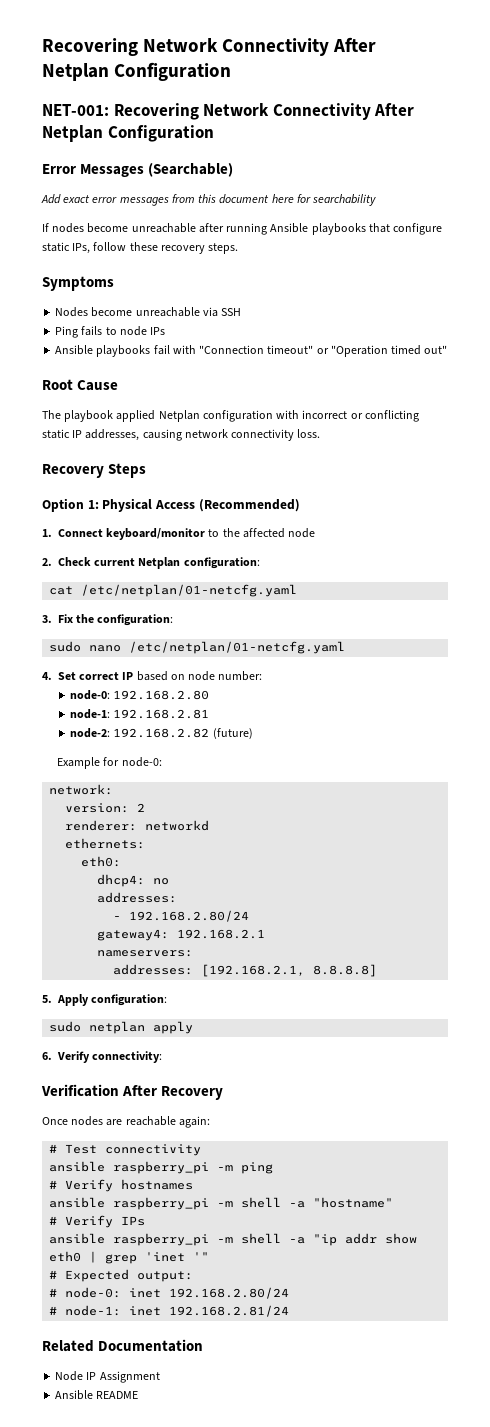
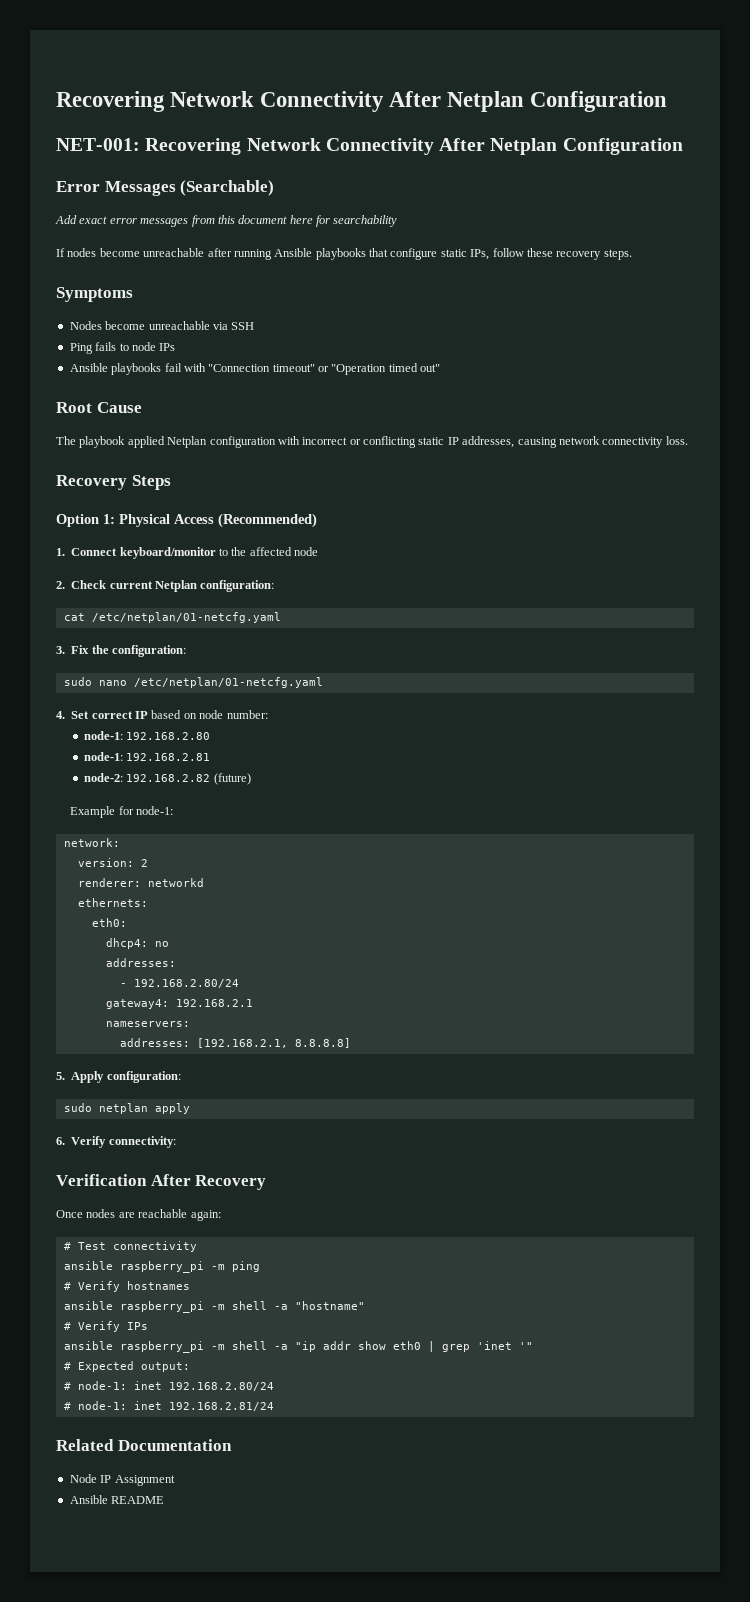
[70,690,111,700] node-0: -> [83,731,123,740] node-1:
[121,757,162,767] node-0: -> [135,806,173,815] node-1:
[65,1287,122,1298] node-0: -> [77,1381,127,1390] node-1:

